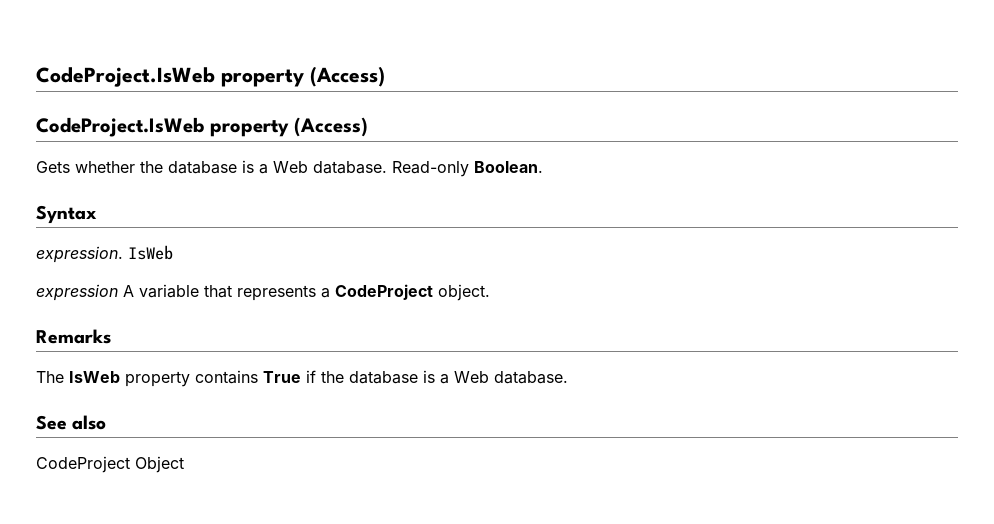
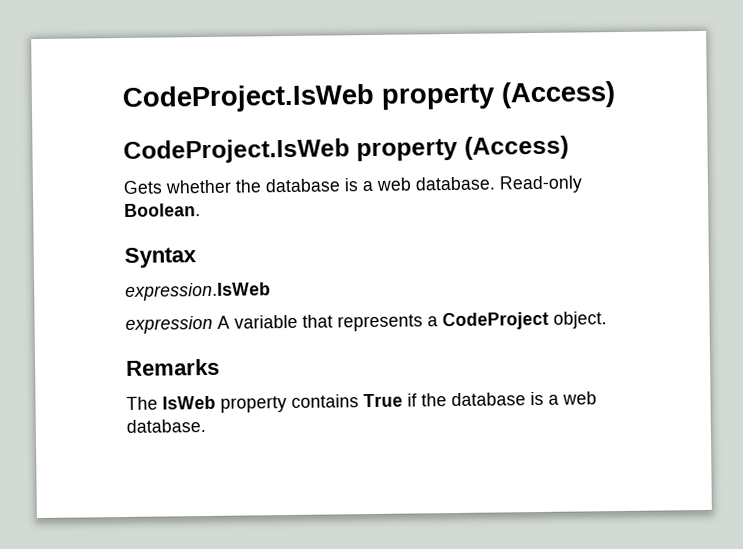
[273,161,308,173] Web -> [376,177,411,191] web
[36,245,173,263] expression. IsWeb -> [125,282,271,301] expression.IsWeb
[454,371,568,384] [36,415,107,430] [36,456,184,473] Web database. // See also // CodeProject Object -> [562,391,597,405] [126,419,206,433] web database.

